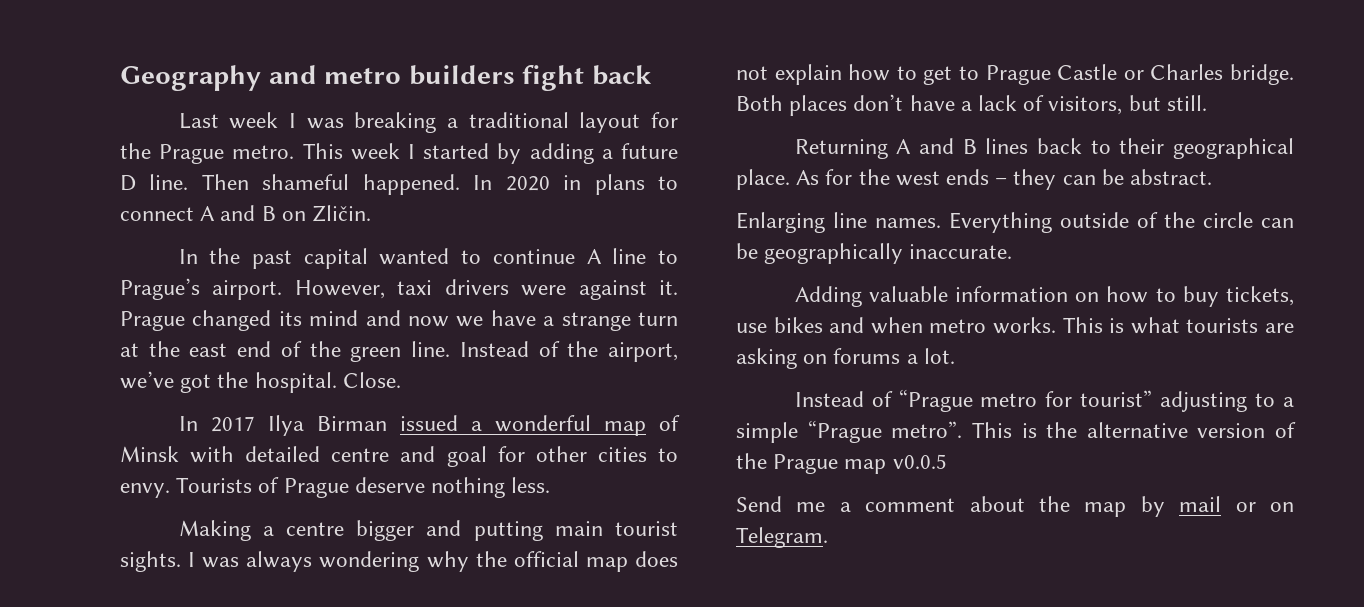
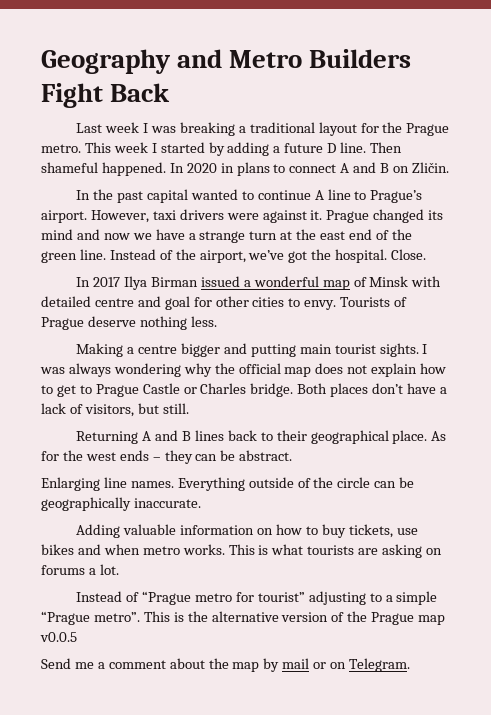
[324,65,652,91] metro builders fight back -> [229,49,412,68] [41,83,171,108] Metro Builders Fight Back

